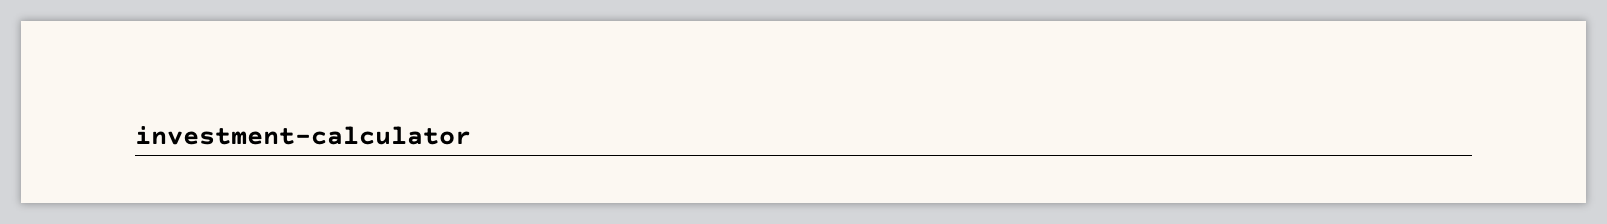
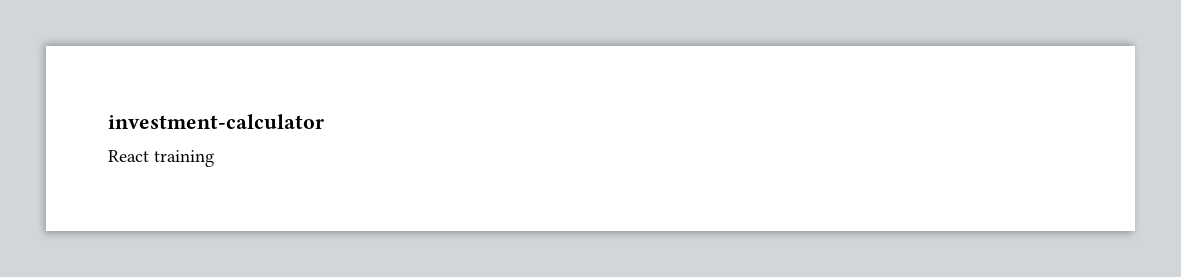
(471, 135) none -> [108,150,214,167] // React training

